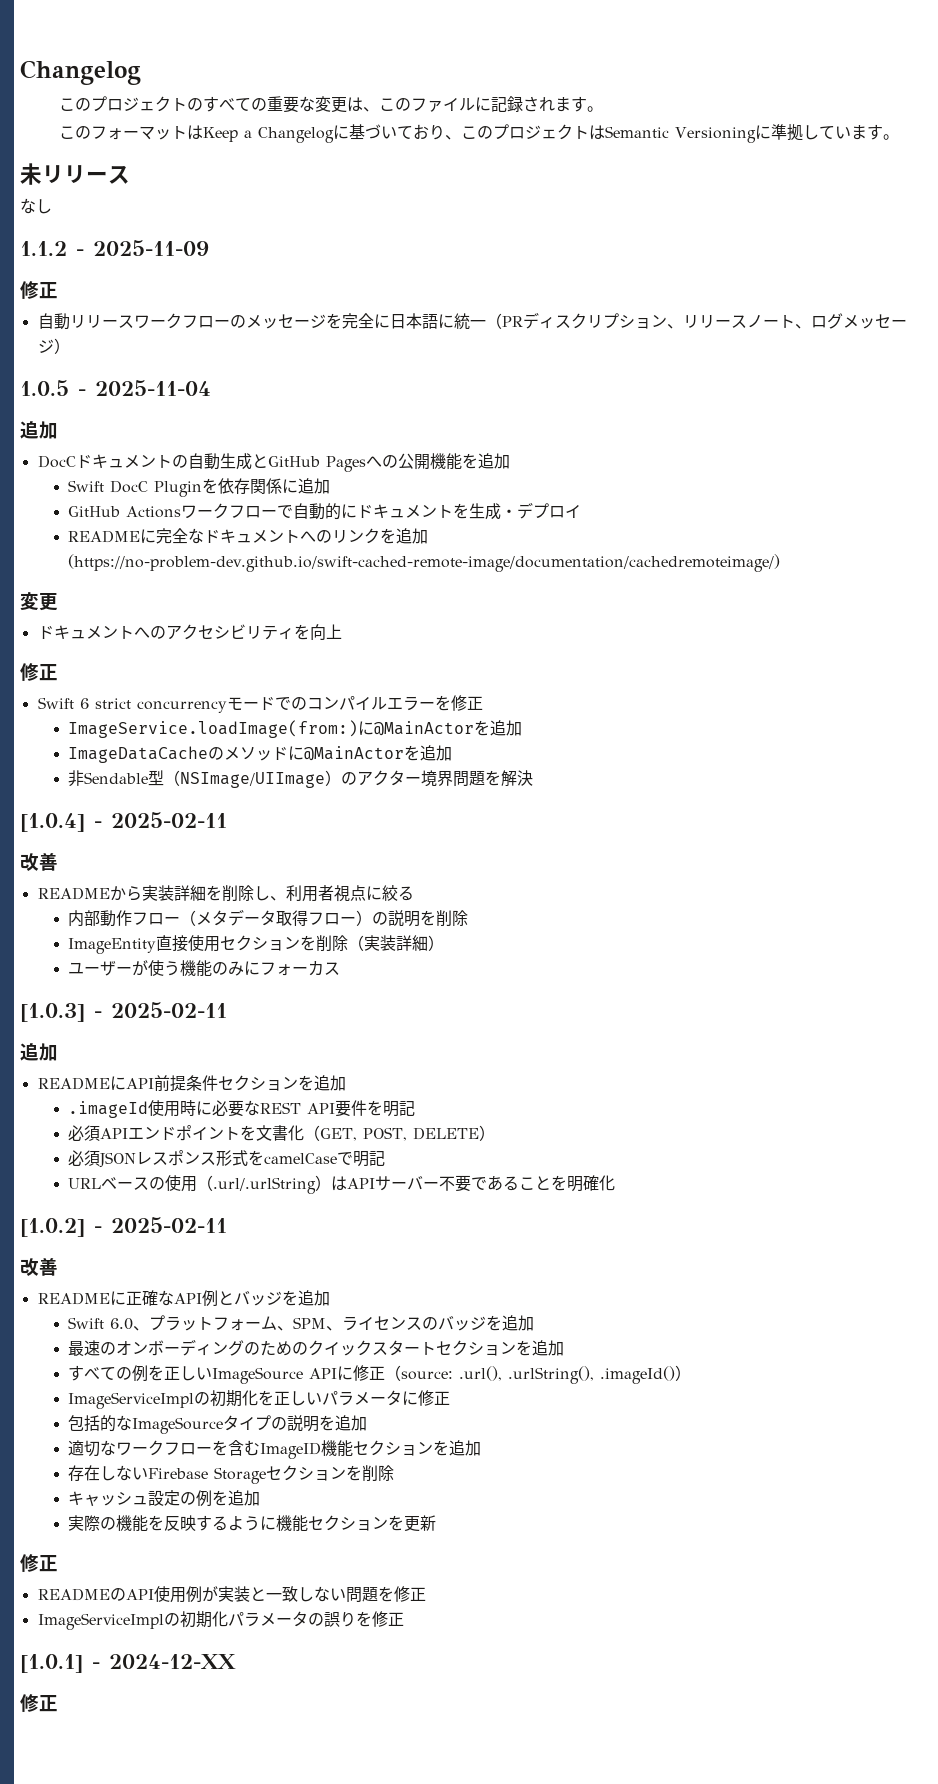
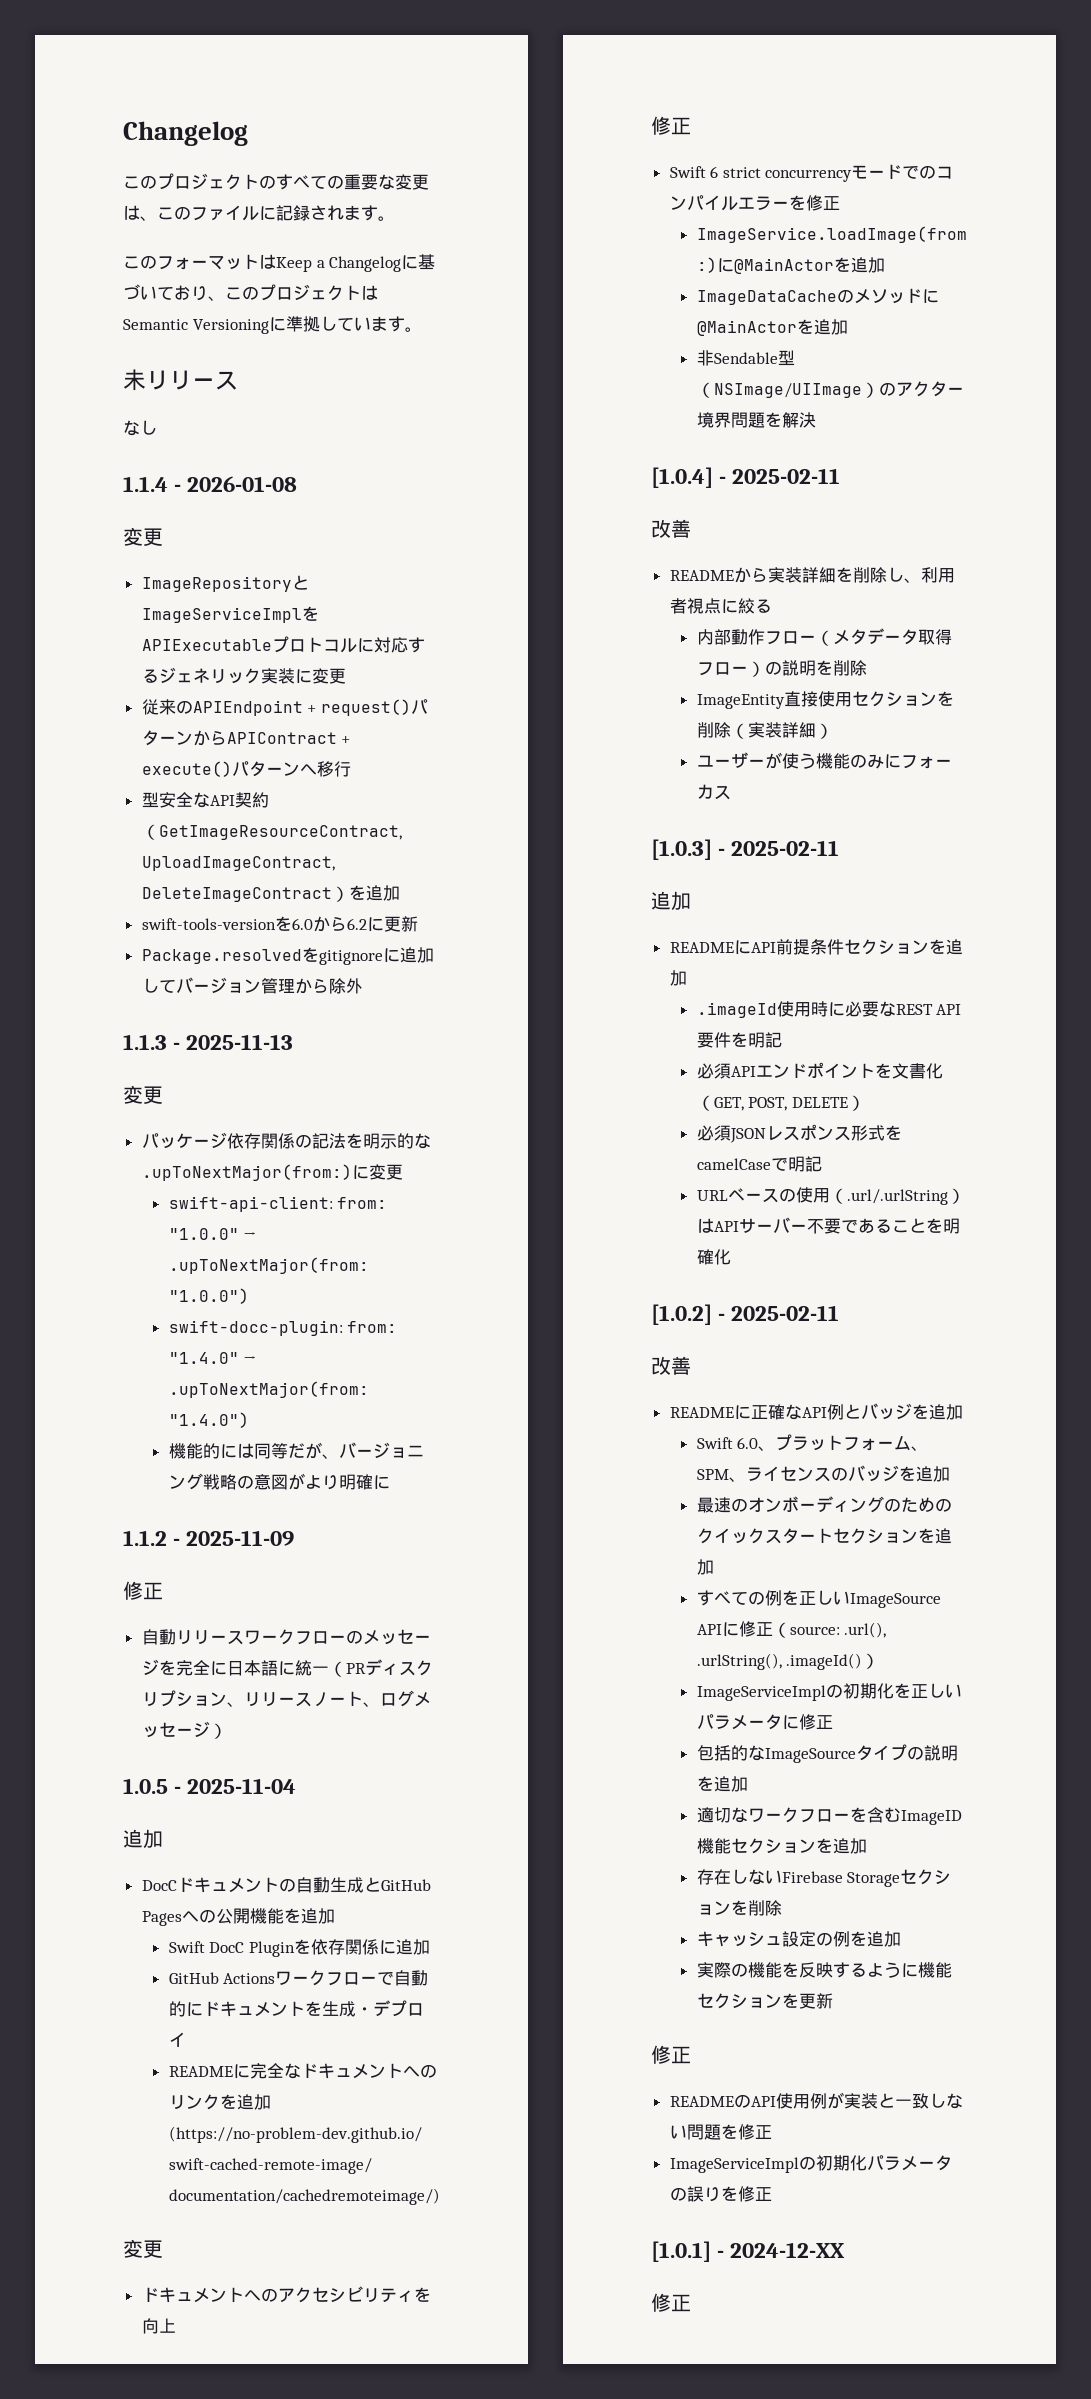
(52, 206) none -> [123,476,298,492] [123,527,163,546] [141,575,309,592] [141,606,319,623] [141,636,425,653] [141,667,346,684] [141,699,428,716] [141,730,351,746] [141,761,351,777] [141,792,269,808] [141,824,402,840] [141,856,335,871] [141,885,400,902] [141,916,418,932] [141,947,434,965] [141,977,363,994] [123,1034,294,1050] [123,1085,163,1104] [141,1132,431,1149] [141,1164,403,1181] [168,1196,388,1212] [168,1228,257,1240] [168,1257,369,1274] [168,1288,249,1304] [168,1320,398,1336] [168,1352,257,1364] [168,1381,369,1398] [168,1412,249,1428] [168,1442,424,1459] [168,1473,390,1490] // 1.1.4 - 2026-01-08 // 変更 // ImageRepositoryとImageServiceImplをAPIExecutableプロトコルに対応するジェネリック実装に変更 // 従来のAPIEndpoint + request()パターンからAPIContract + execute()パターンへ移行 // 型安全なAPI契約（GetImageResourceContract, UploadImageContract, DeleteImageContract）を追加 // swift-tools-versionを6.0から6.2に更新 // Package.resolvedをgitignoreに追加してバージョン管理から除外 // 1.1.3 - 2025-11-13 // 変更 // パッケージ依存関係の記法を明示的な.upToNextMajor(from:)に変更 // swift-api-client: from: "1.0.0" → .upToNextMajor(from: "1.0.0") // swift-docc-plugin: from: "1.4.0" → .upToNextMajor(from: "1.4.0") // 機能的には同等だが、バージョニング戦略の意図がより明確に

